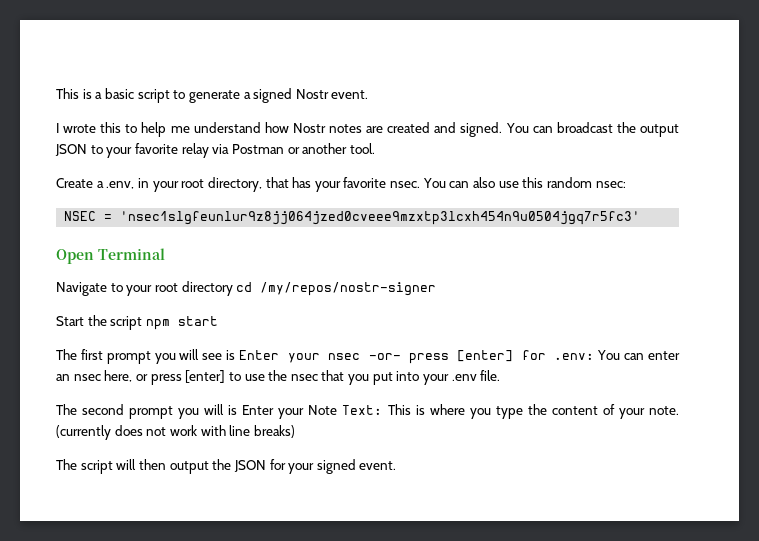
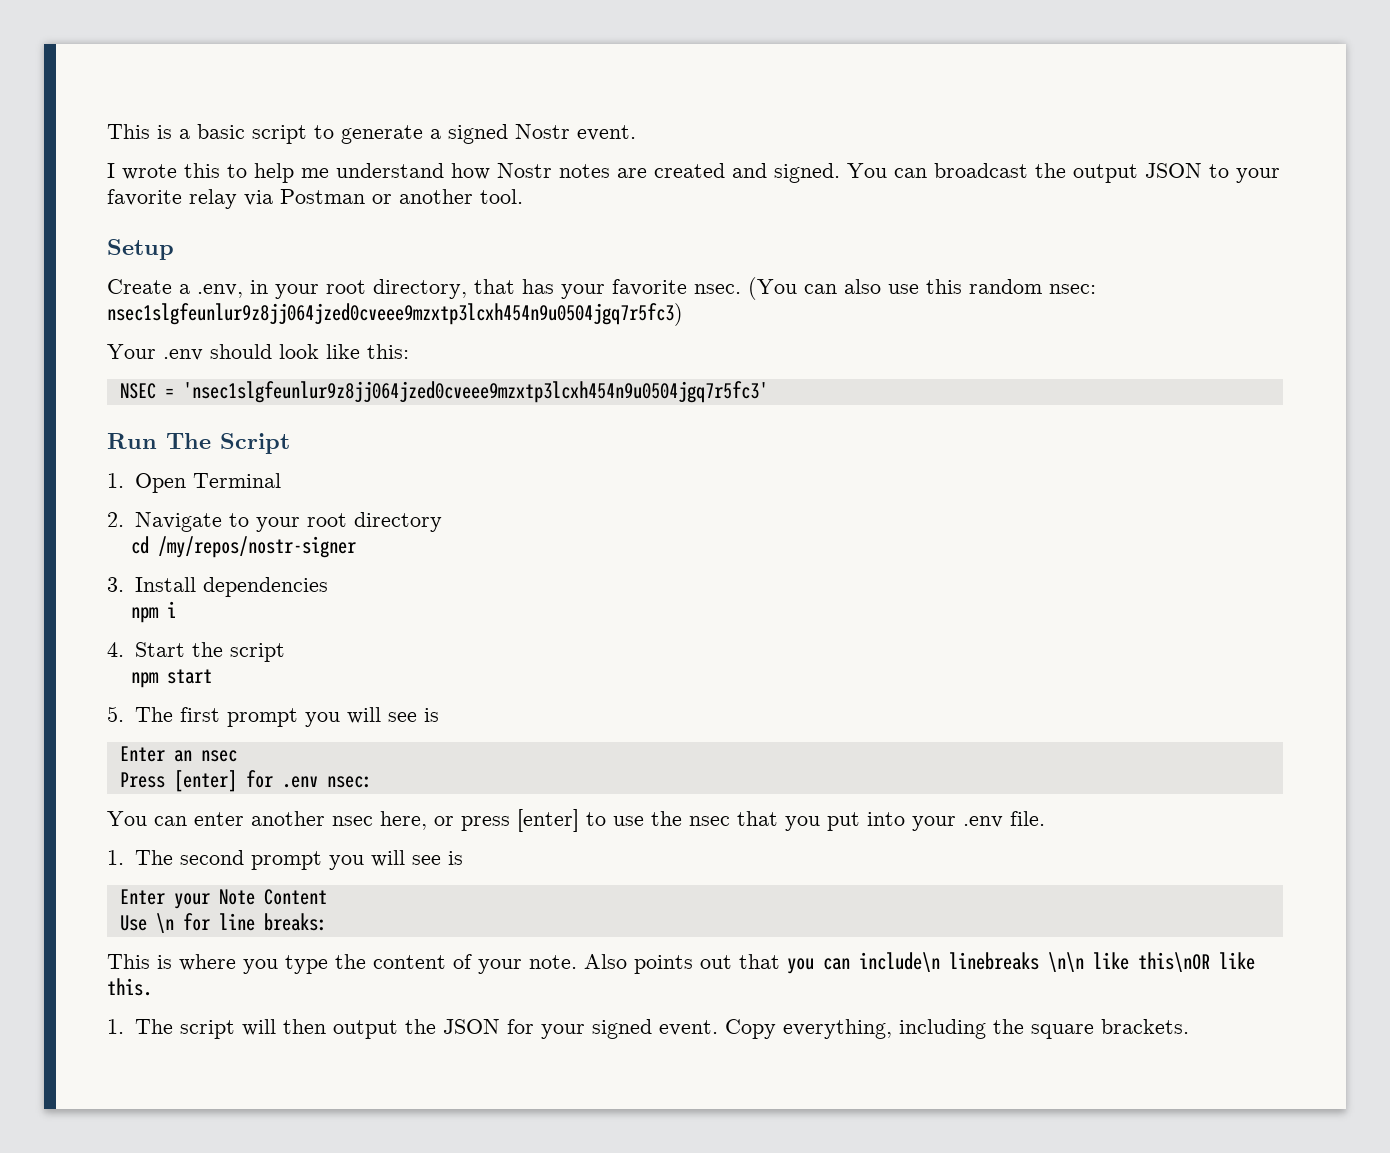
(375, 148) none -> [107,239,174,260] // Setup
[422,178,446,188] You -> [748,277,797,300] (You
(626, 184) none -> [107,303,683,326] [107,344,409,361] nsec1slgfeunlur9z8jj064jzed0cveee9mzxtp3lcxh454n9u0504jgq7r5fc3) // Your .env should look like this:
(641, 218) none -> [107,433,290,454] [107,473,124,488] Run The Script // 1.
(165, 254) none -> [107,512,124,527] 2.
(233, 288) none -> (442, 522) //
(437, 289) none -> [107,577,328,597] [131,601,177,623] [107,642,124,657] 3. Install dependencies // npm i // 4.
(143, 323) none -> (285, 652) //
(218, 321) none -> [107,706,124,722] 5.
[239,350,595,364] Enter your nsec -or- press [enter] for .env: -> [119,746,237,762] [119,770,372,792] // Enter an nsec // Press [enter] for .env nsec: //
[56,374,70,381] an -> [251,811,325,826] another
(501, 375) none -> [107,850,124,865] 1.
[228,405,238,415] is -> [411,851,463,865] see is //
[342,405,383,415] Text: -> [263,889,327,905] [119,913,327,933] Content // Use \n for line breaks: //
[56,425,295,440] (currently does not work with line breaks) // -> [584,952,1255,974] [107,978,152,996] [107,1019,124,1034] Also points out that you can include\n linebreaks \n\n like this\nOR like this. // 1.
(397, 465) none -> [724,1019,1189,1039] Copy everything, including the square brackets.

